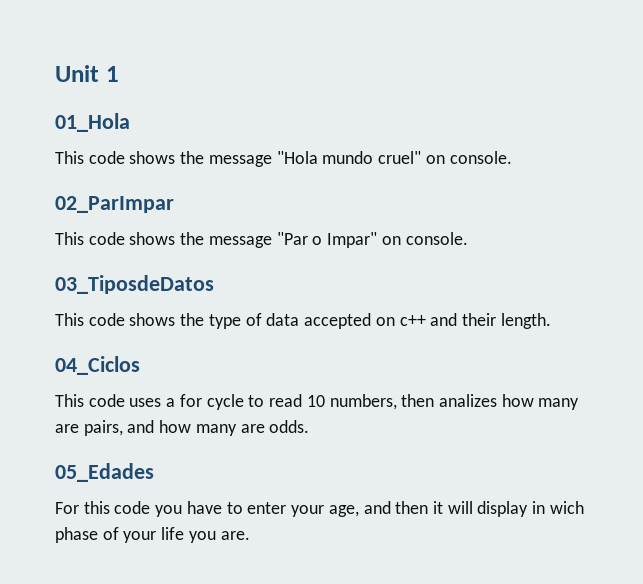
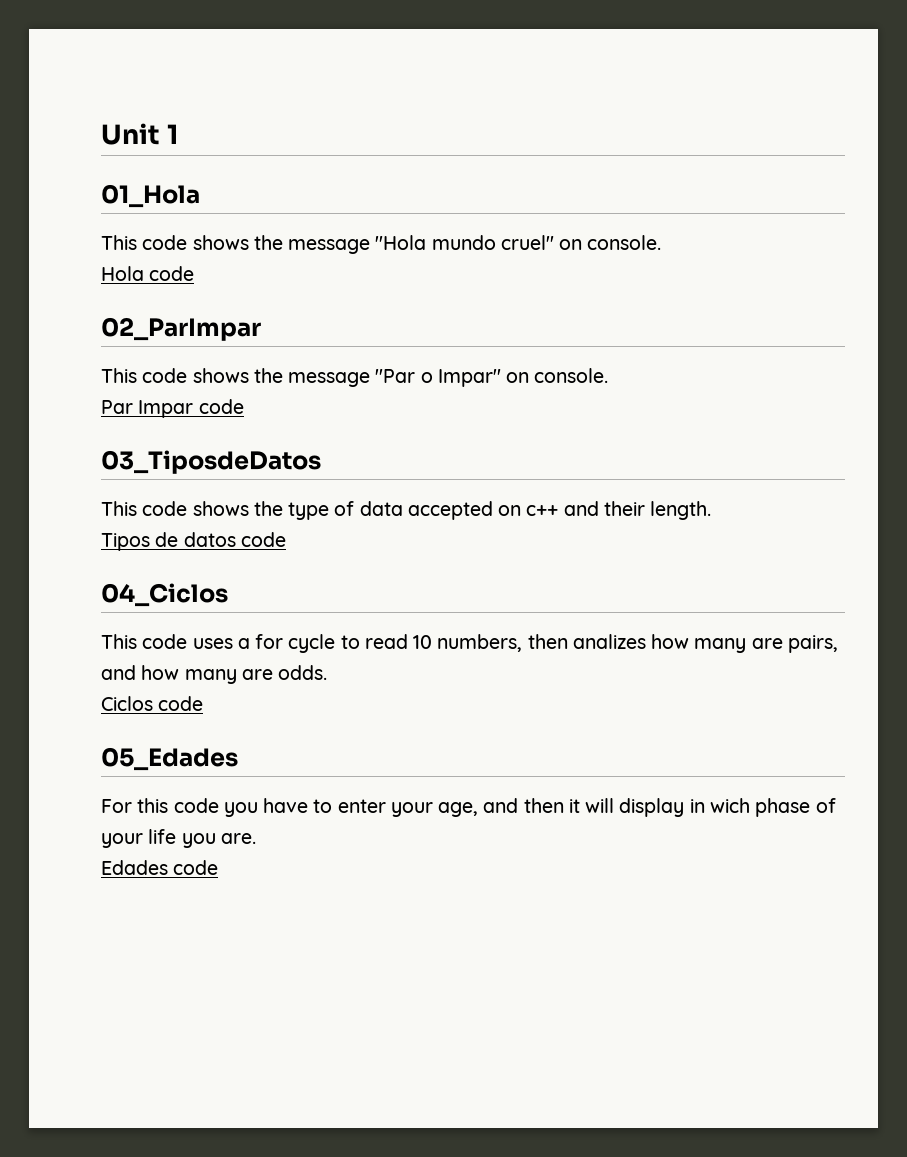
(512, 157) none -> [101,266,195,281] // Hola code
(468, 238) none -> [101,399,244,418] // Par Impar code
(551, 321) none -> [101,532,286,551] // Tipos de datos code
(310, 426) none -> [101,696,204,711] // Ciclos code
(250, 535) none -> [101,860,219,875] // Edades code

